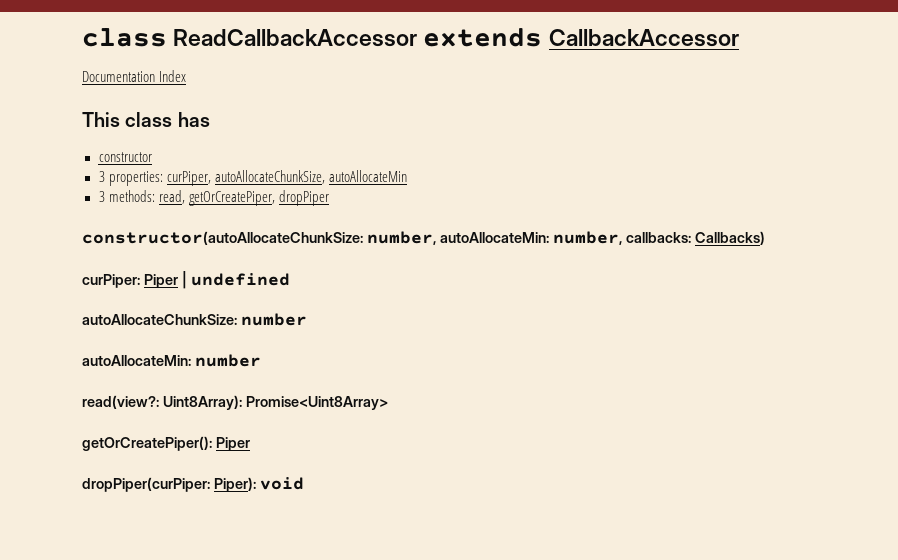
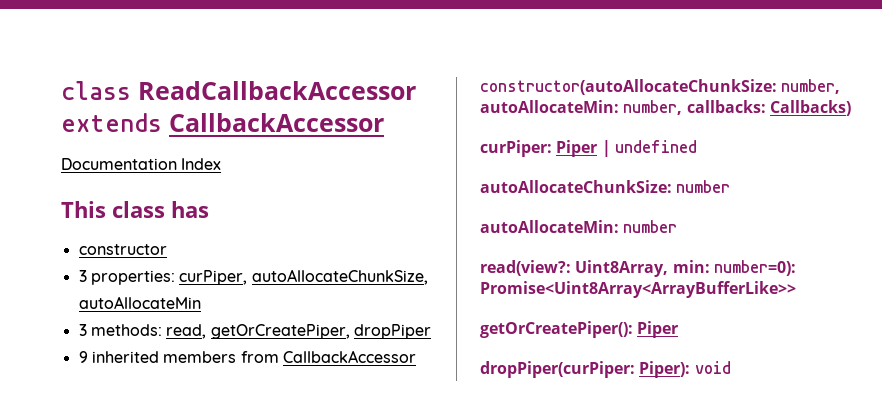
(329, 198) none -> [78,350,416,363] // 9 inherited members from CallbackAccessor
[162,395,388,410] Uint8Array): Promise<Uint8Array> -> [575,260,796,277] [480,281,796,298] Uint8Array, min: number=0): Promise<Uint8Array<ArrayBufferLike>>

